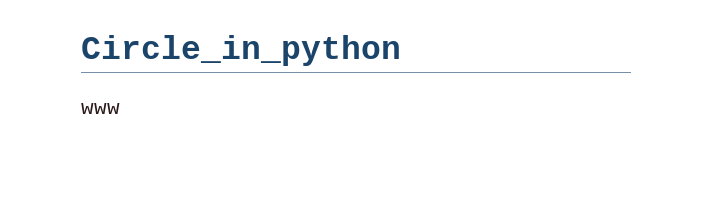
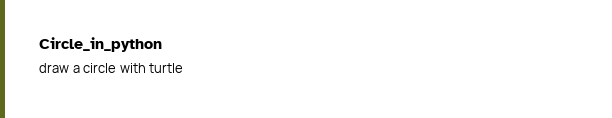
[81,103,120,114] www -> [39,63,184,73] draw a circle with turtle

